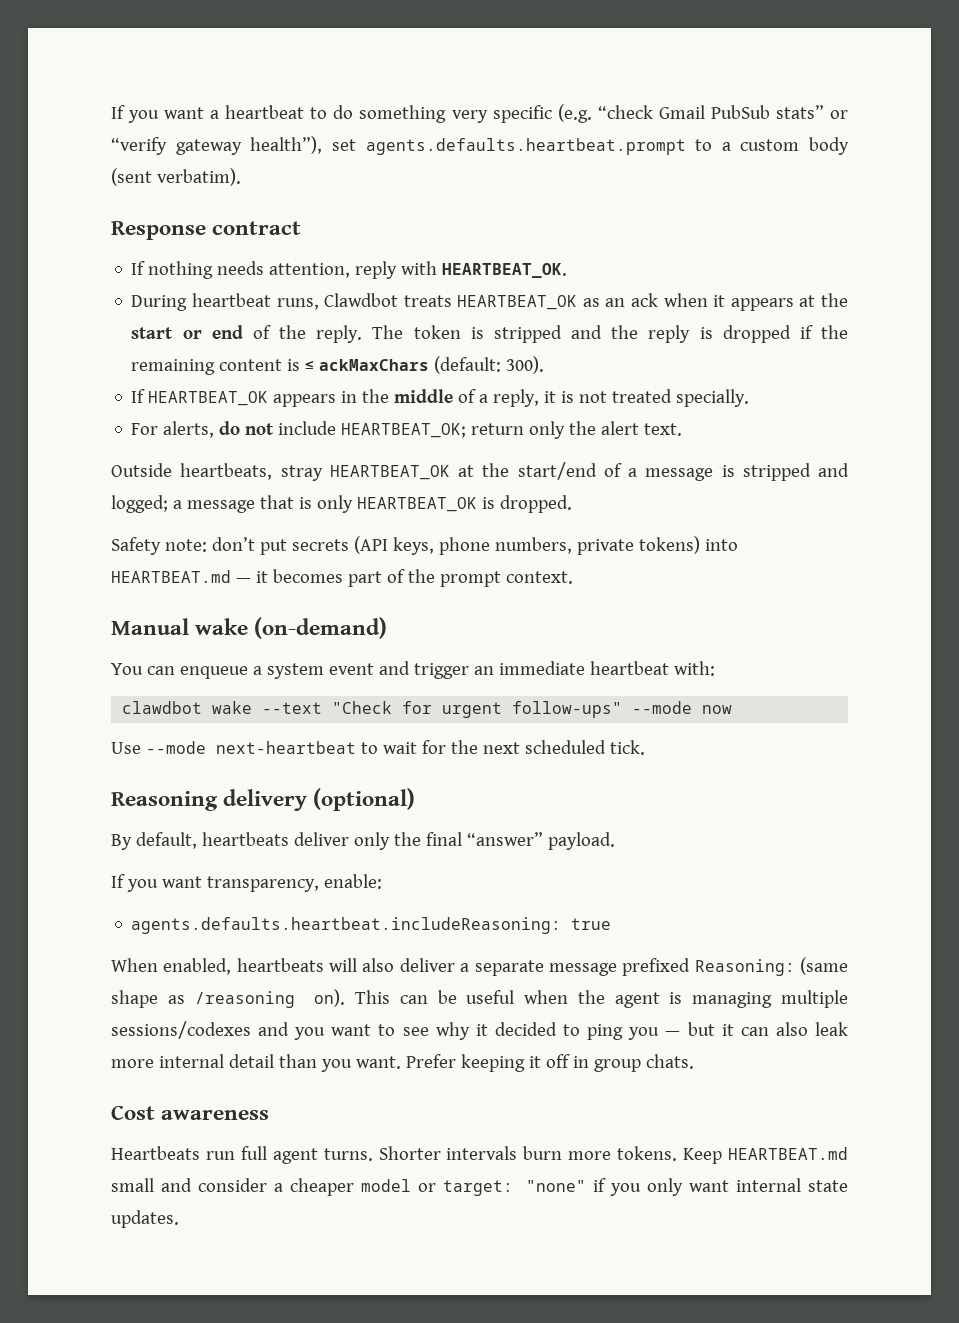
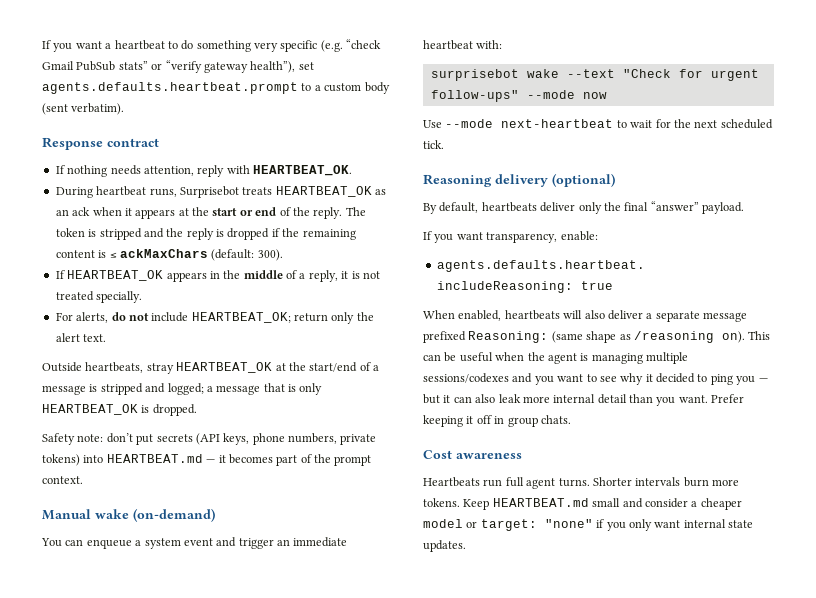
[324,293,399,307] Clawdbot -> [179,186,239,198] Surprisebot
[122,701,203,714] clawdbot -> [430,69,519,81] surprisebot

